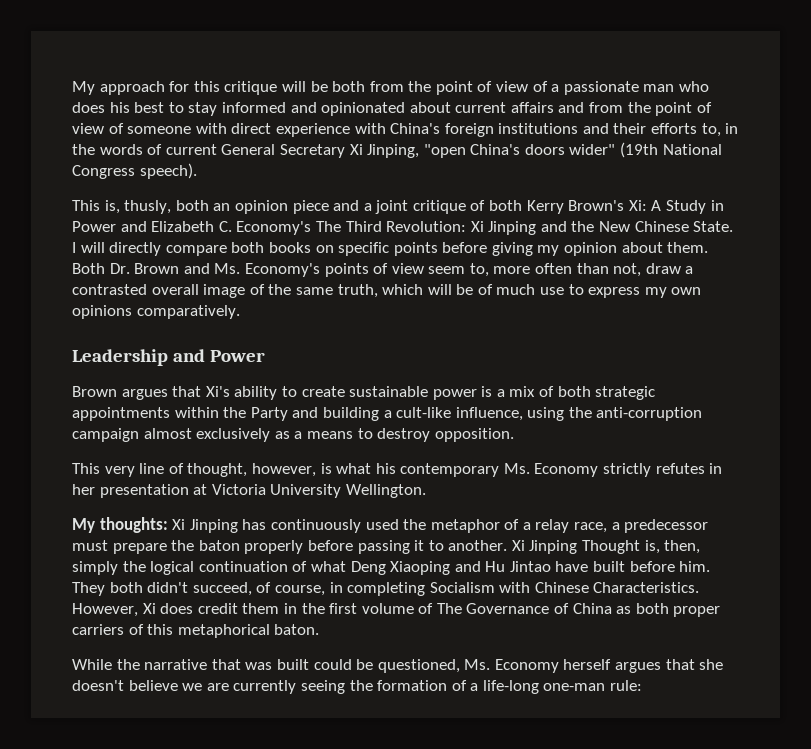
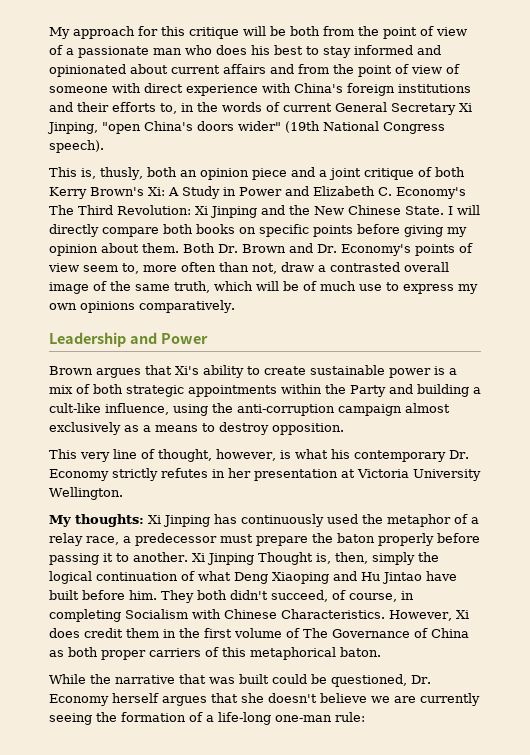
[214,263,241,274] Ms. -> [316,244,337,253] Dr.
[503,463,530,474] Ms. -> [448,450,469,459] Dr.
[464,659,491,670] Ms. -> [411,675,431,684] Dr.

